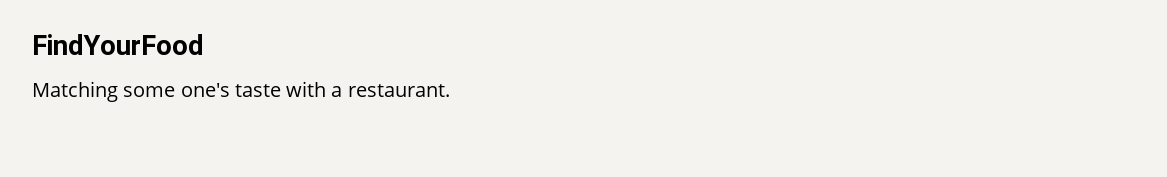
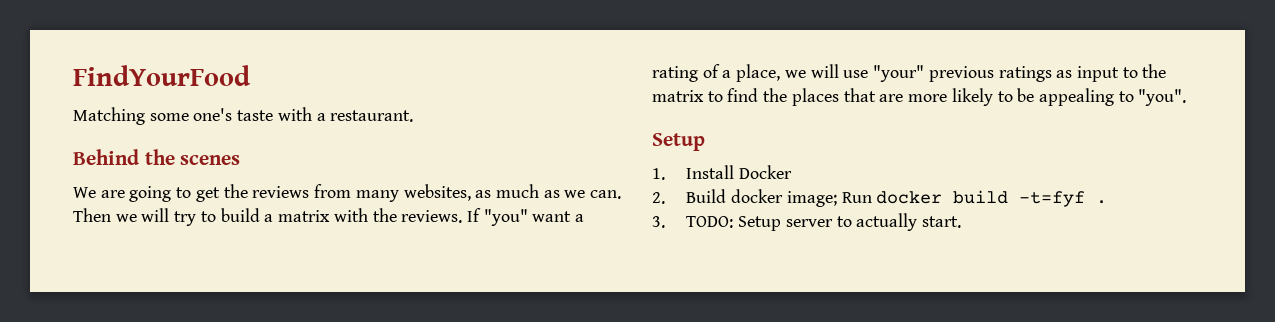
(450, 90) none -> [73,149,241,165] [73,184,622,202] [73,208,585,226] [652,64,1167,82] [652,88,1187,106] [652,133,705,151] [652,165,793,180] [652,189,1108,207] [652,213,962,231] // Behind the scenes // We are going to get the reviews from many websites, as much as we can. Then we will try to build a matrix with the reviews. If "you" want a rating of a place, we will use "your" previous ratings as input to the matrix to find the places that are more likely to be appealing to "you". // Setup // 1. Install Docker // 2. Build docker image; Run docker build -t=fyf . // 3. TODO: Setup server to actually start.

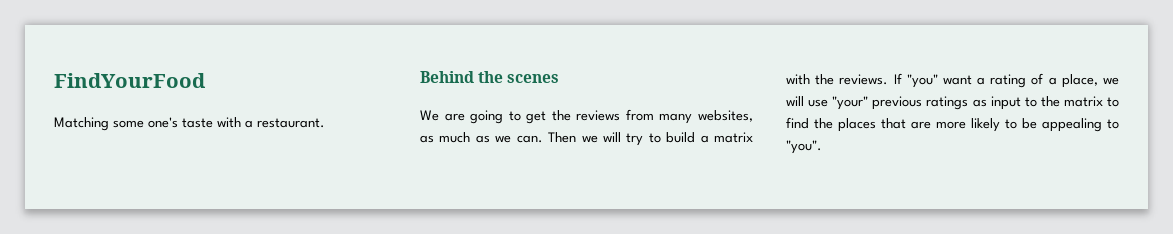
[652,133,705,151] [652,165,793,180] [652,189,1108,207] [652,213,962,231] // Setup // 1. Install Docker // 2. Build docker image; Run docker build -t=fyf . // 3. TODO: Setup server to actually start. -> (822, 147) none

